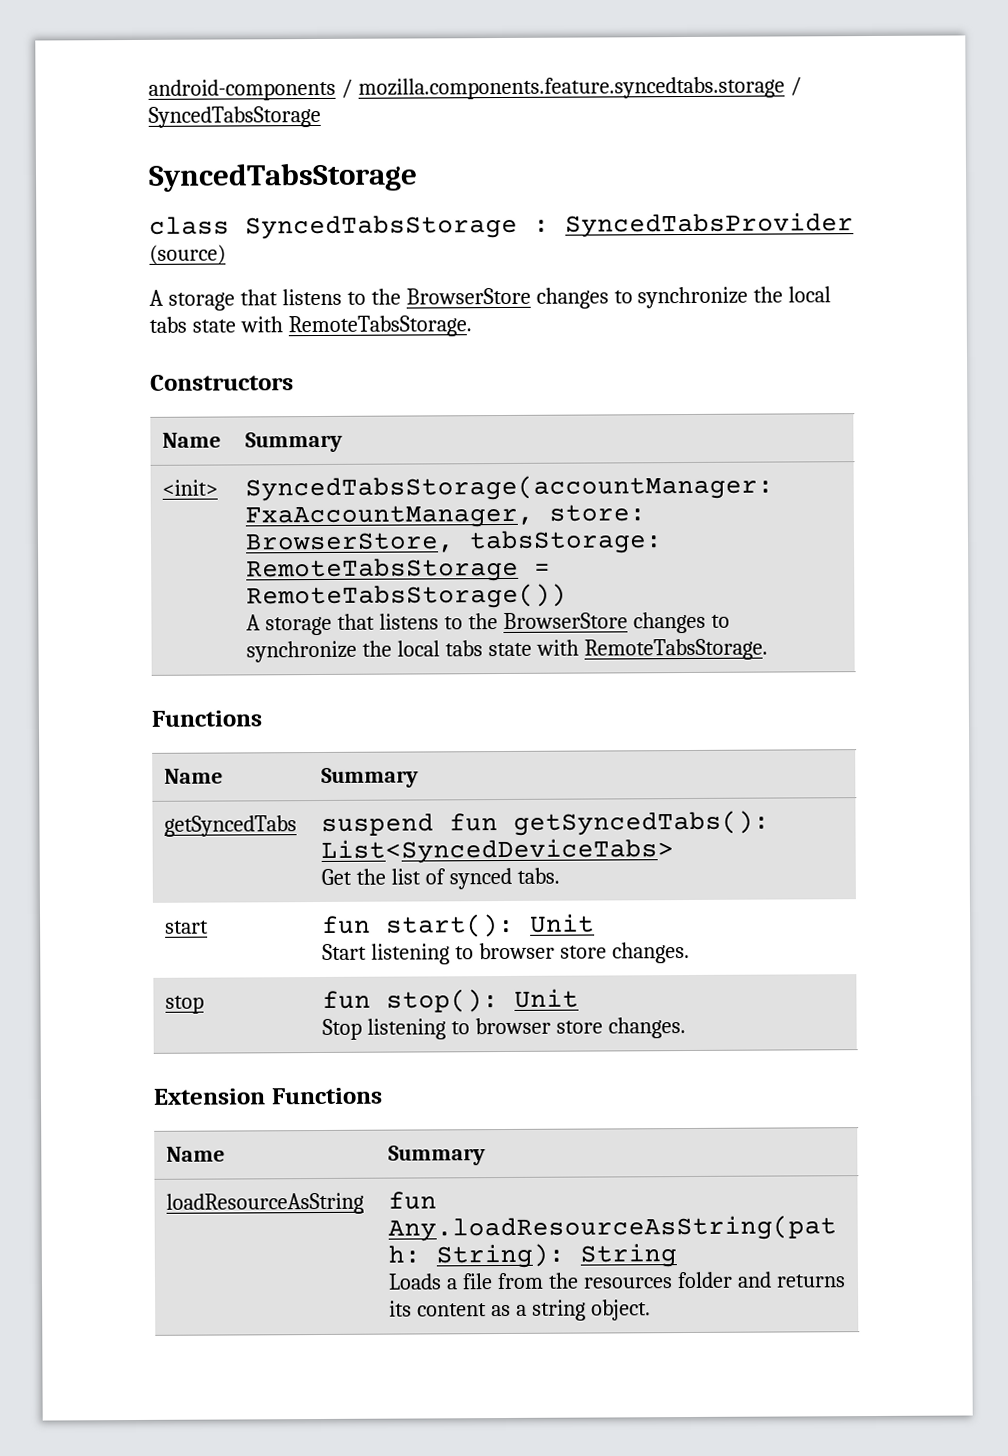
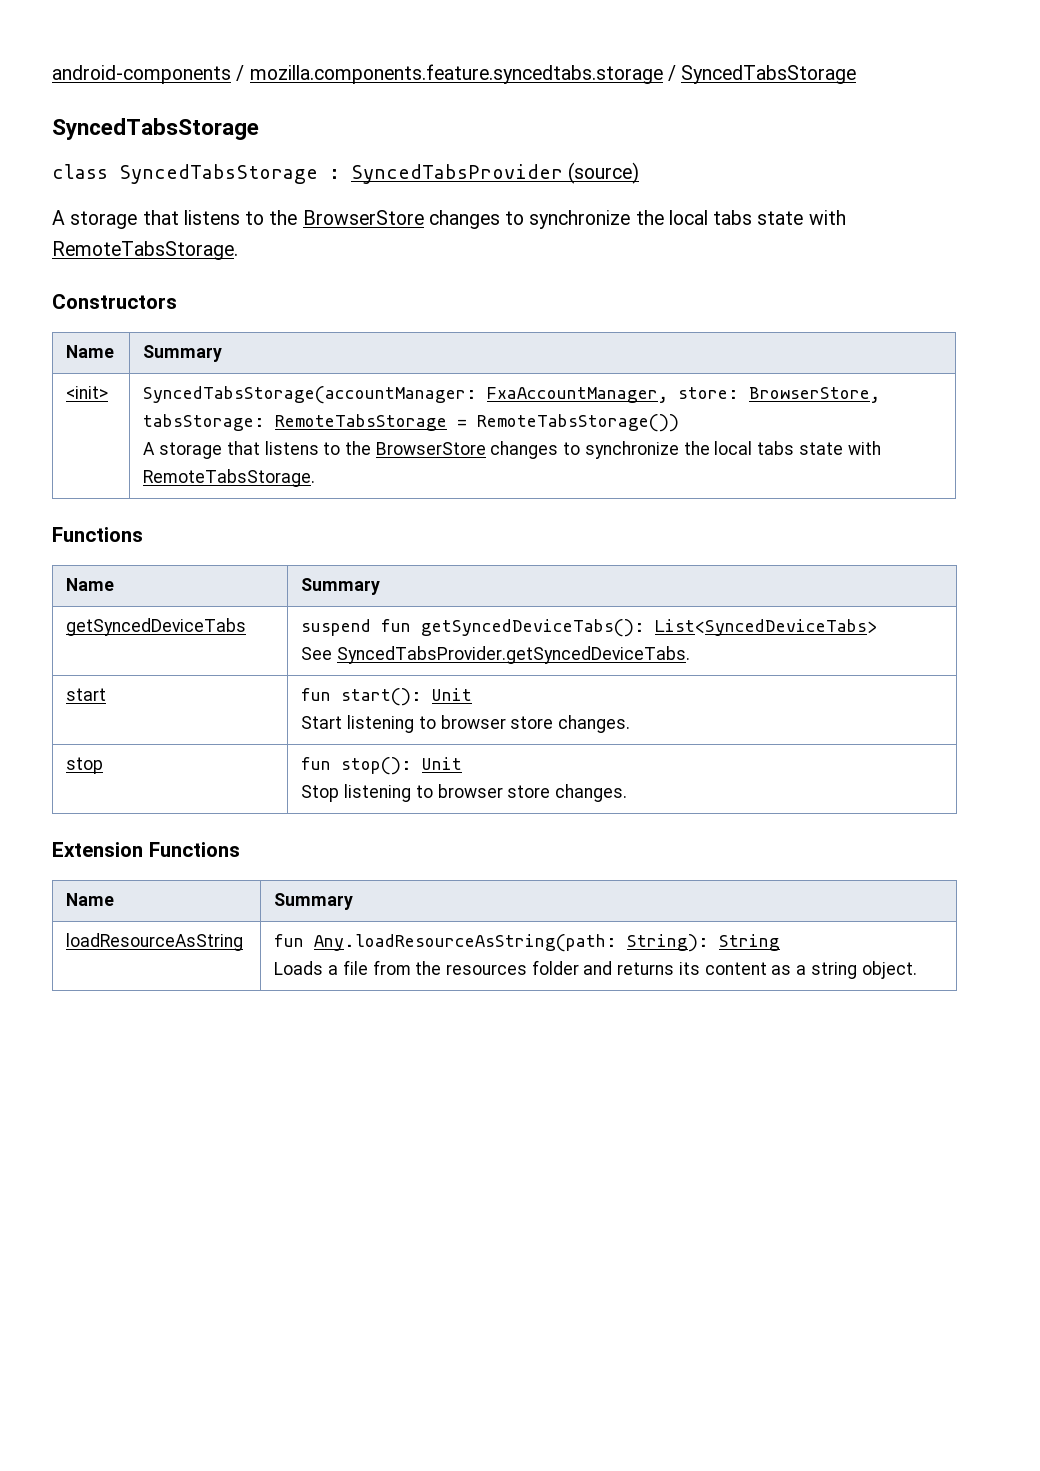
[164,815,298,837] getSyncedTabs -> [66,618,247,636] getSyncedDeviceTabs
[513,810,771,836] getSyncedTabs(): -> [421,619,646,637] getSyncedDeviceTabs():
[321,867,560,890] Get the list of synced tabs. -> [301,646,691,664] See SyncedTabsProvider.getSyncedDeviceTabs.

